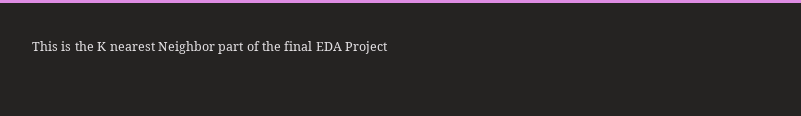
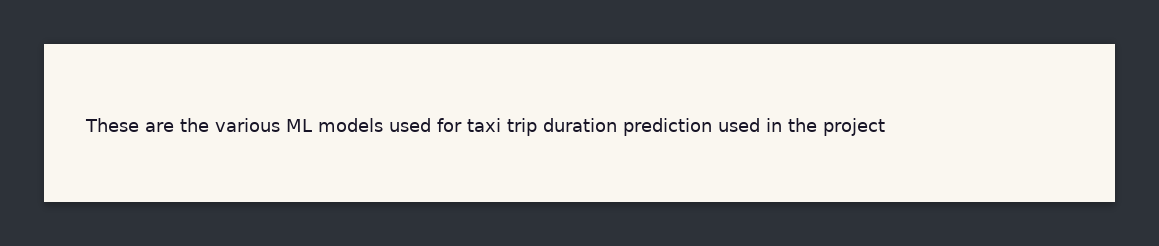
[32,41,389,54] This is the K nearest Neighbor part of the final EDA Project -> [85,118,885,136] These are the various ML models used for taxi trip duration prediction used in the project

